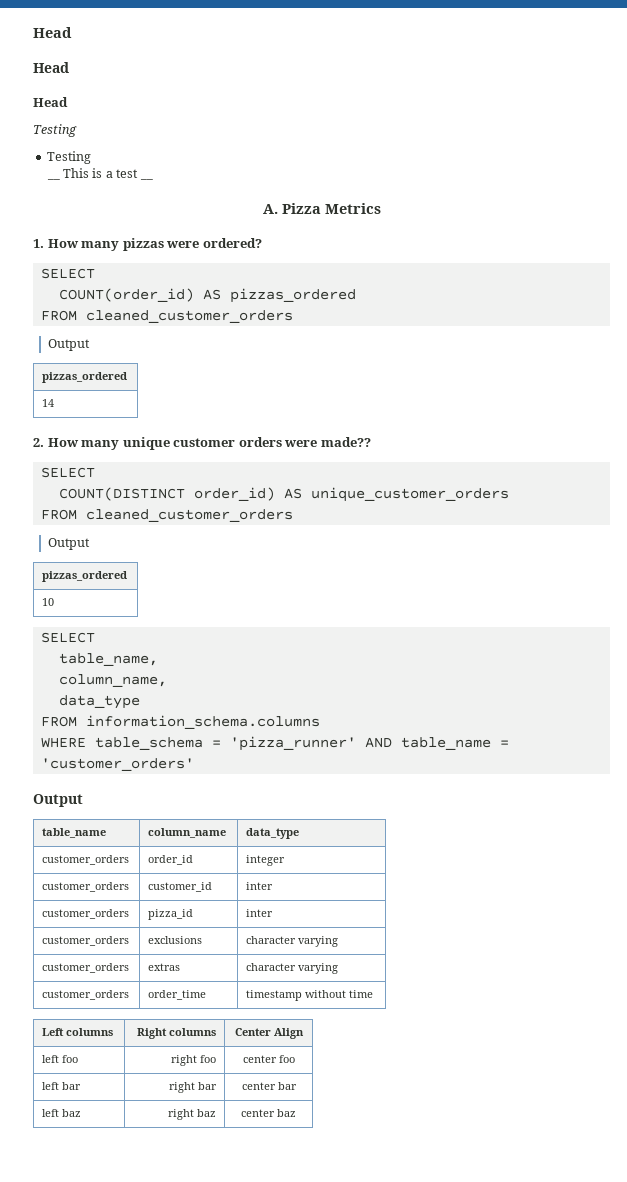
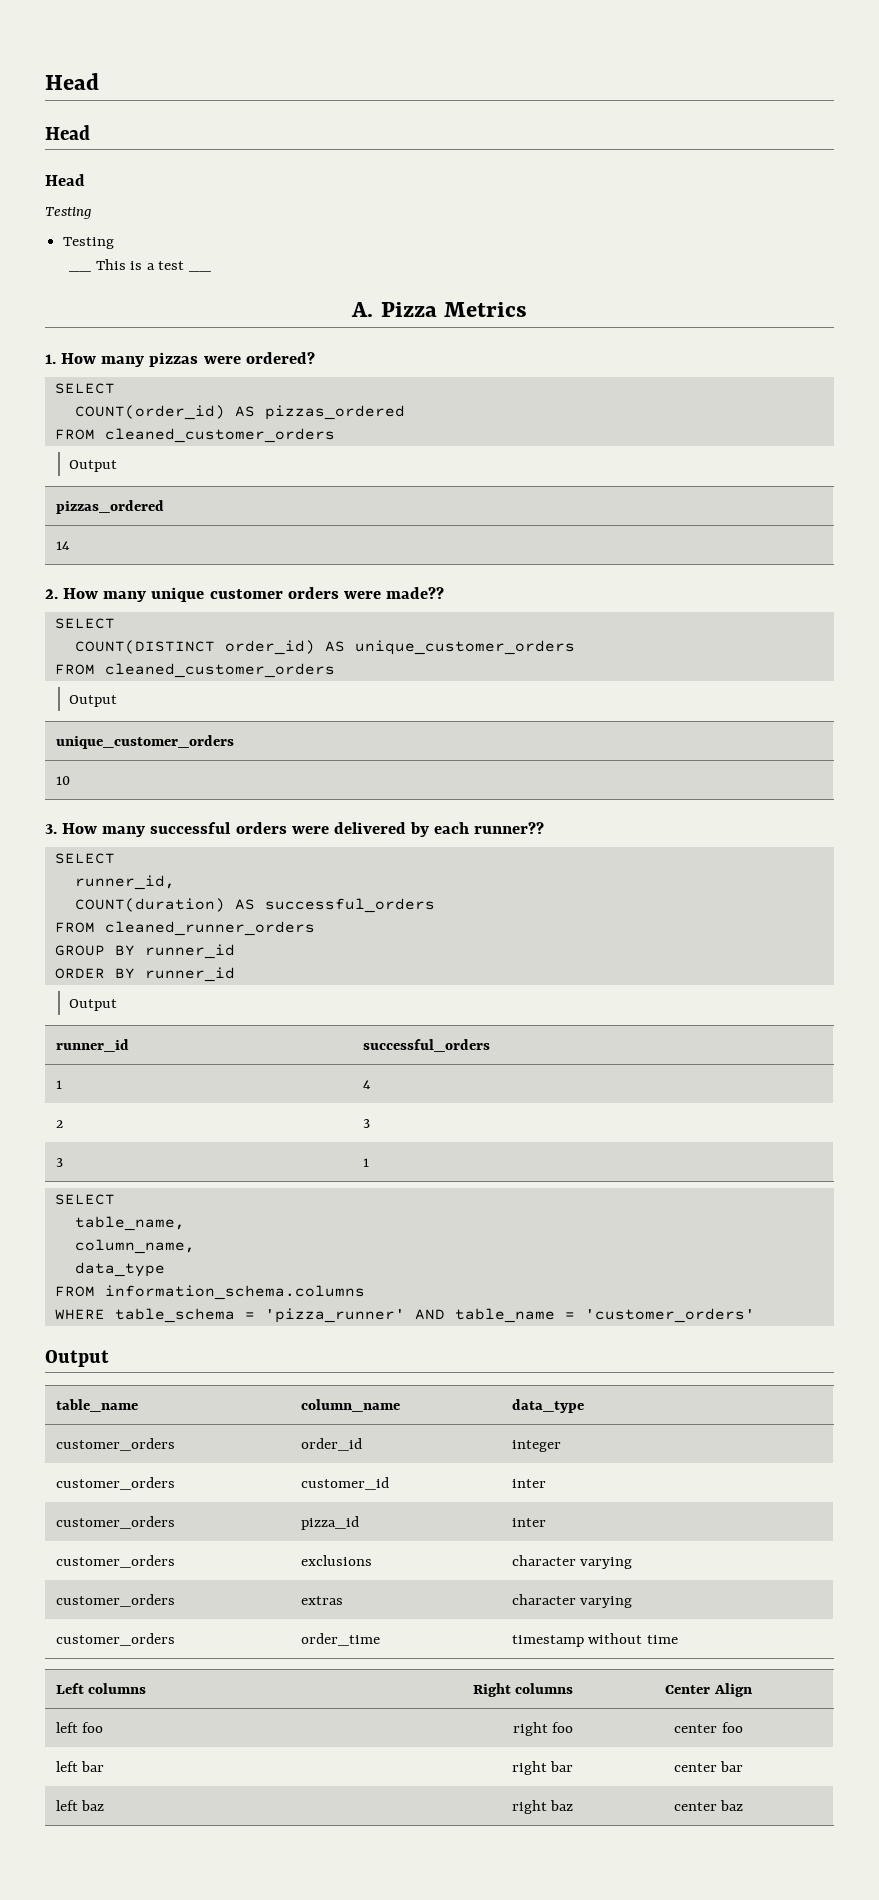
[42,571,128,582] pizzas_ordered -> [55,735,234,749] unique_customer_orders
(55, 602) none -> [45,822,545,837] [54,853,115,864] [74,875,175,890] [74,898,435,913] [54,921,315,936] [54,944,235,959] [54,967,235,982] [69,999,118,1011] [55,1039,129,1052] [362,1039,490,1052] [55,1080,62,1089] [362,1080,371,1089] [55,1120,63,1128] [362,1119,370,1128] [55,1158,63,1167] [362,1158,369,1167] // 3. How many successful orders were delivered by each runner?? // SELECT // runner_id, // COUNT(duration) AS successful_orders // FROM cleaned_runner_orders // GROUP BY runner_id // ORDER BY runner_id // Output // runner_id | successful_orders // 1 | 4 // 2 | 3 // 3 | 1

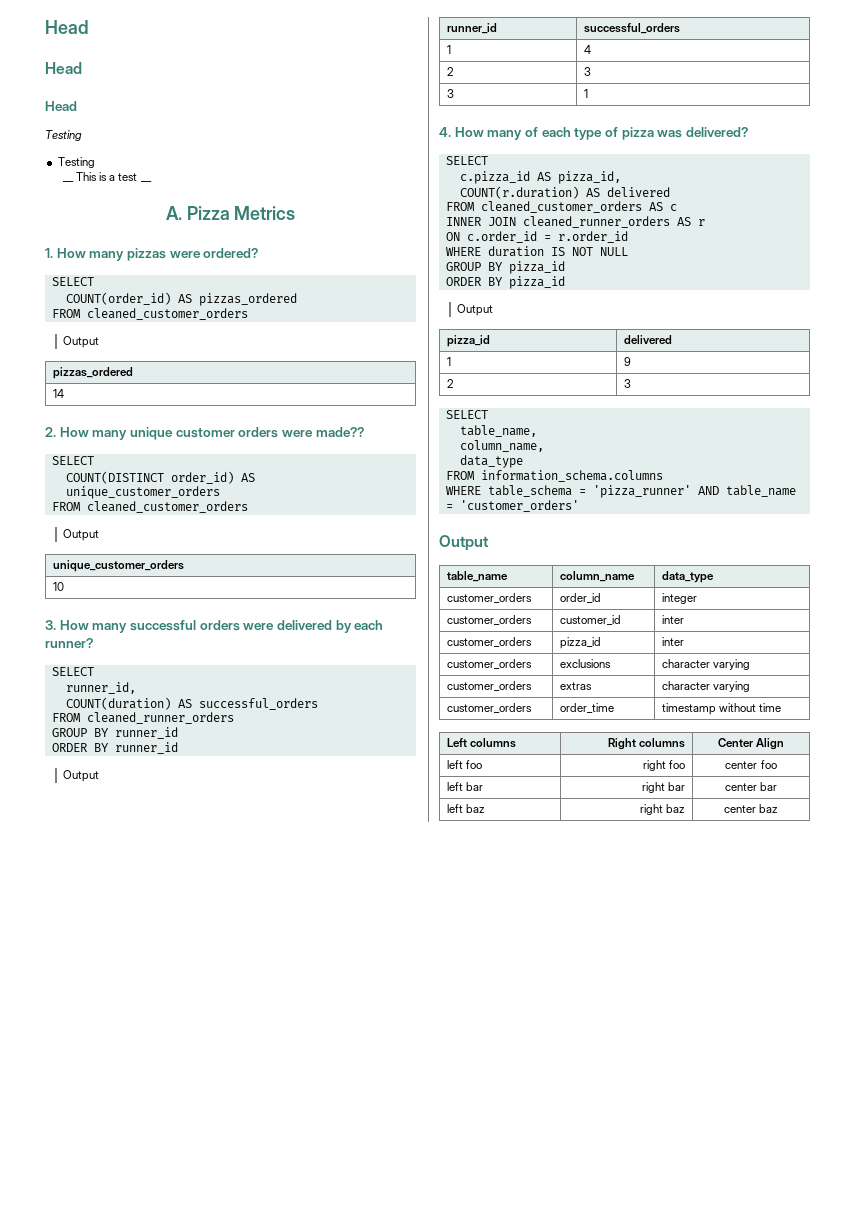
[474,822,545,834] runner?? -> [45,638,93,648] runner?
(369, 1162) none -> [439,127,748,140] [445,156,488,165] [459,171,621,184] [459,186,670,199] [445,201,677,213] [445,216,705,228] [445,231,628,243] [445,246,628,257] [445,261,565,274] [445,276,565,289] [457,304,494,316] [446,335,490,347] [623,335,672,344] [446,357,451,366] [623,357,631,366] [446,379,453,388] [623,379,631,388] // 4. How many of each type of pizza was delivered? // SELECT // c.pizza_id AS pizza_id, // COUNT(r.duration) AS delivered // FROM cleaned_customer_orders AS c // INNER JOIN cleaned_runner_orders AS r // ON c.order_id = r.order_id // WHERE duration IS NOT NULL // GROUP BY pizza_id // ORDER BY pizza_id // Output // pizza_id | delivered // 1 | 9 // 2 | 3

